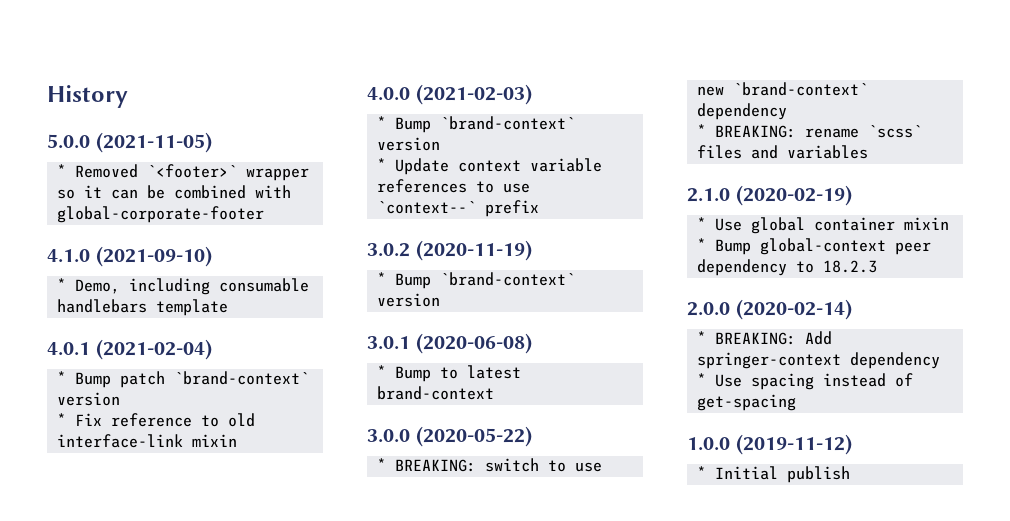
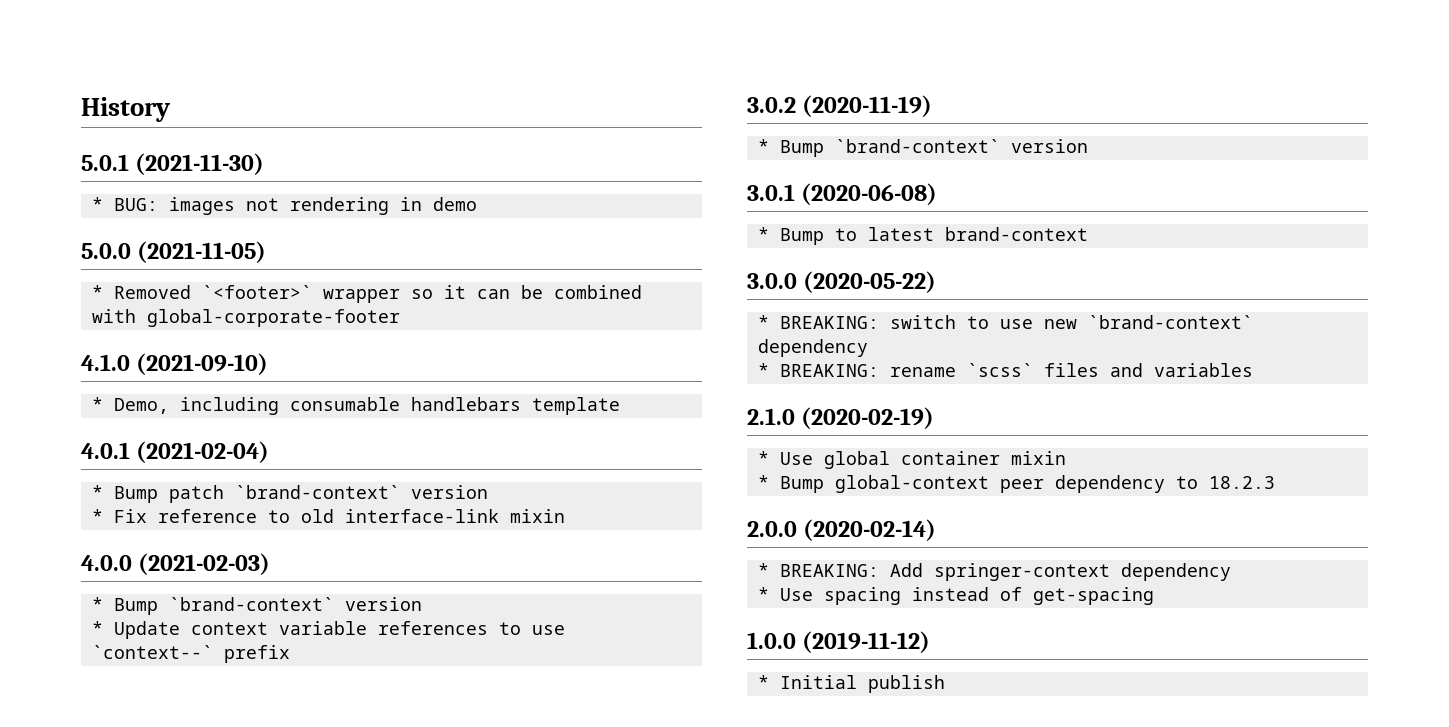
(128, 96) none -> [81,153,265,175] [92,197,478,215] // 5.0.1 (2021-11-30) // * BUG: images not rendering in demo

